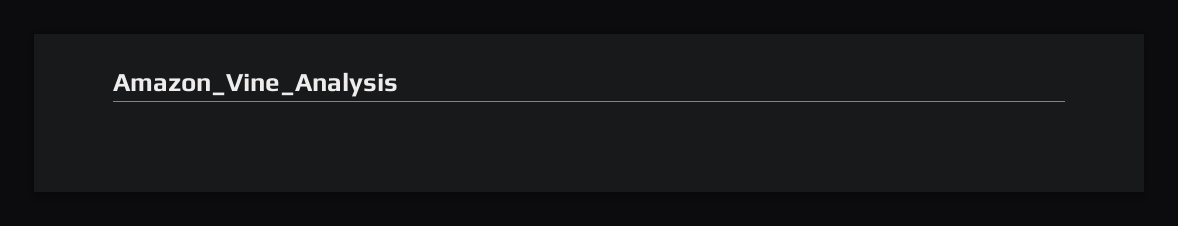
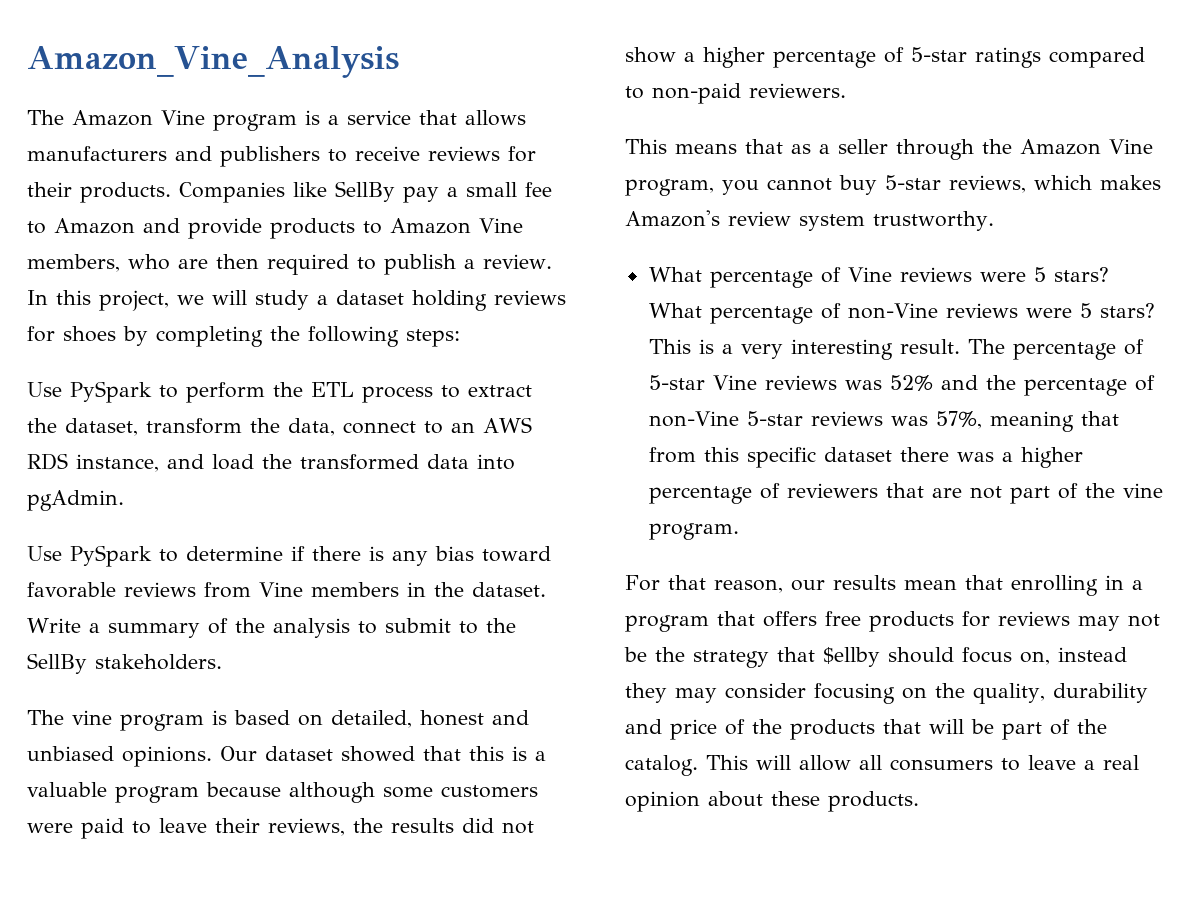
(398, 84) none -> [27,110,526,131] [27,146,536,167] [27,181,552,203] [27,218,523,239] [27,254,552,275] [27,290,566,311] [27,326,460,347] [27,381,532,403] [27,417,532,436] [27,453,515,472] [27,490,124,511] [27,545,551,567] [27,582,546,598] [27,618,516,638] [27,653,222,674] [27,710,529,731] [27,746,546,767] [27,782,538,803] [27,818,534,839] [625,47,1145,68] [625,83,846,104] [625,139,1153,160] [625,175,1161,196] [625,210,994,231] [648,267,1109,288] [648,303,1155,324] [648,339,1144,360] [648,375,1155,396] [648,411,1119,432] [648,447,1083,468] [648,483,1163,504] [648,523,739,540] [625,575,1143,596] [625,611,1160,632] [624,647,1127,668] [625,683,1148,704] [625,719,1107,740] [625,755,1139,776] [625,791,919,812] // The Amazon Vine program is a service that allows manufacturers and publishers to receive reviews for their products. Companies like SellBy pay a small fee to Amazon and provide products to Amazon Vine members, who are then required to publish a review. In this project, we will study a dataset holding reviews for shoes by completing the following steps: // Use PySpark to perform the ETL process to extract the dataset, transform the data, connect to an AWS RDS instance, and load the transformed data into pgAdmin. // Use PySpark to determine if there is any bias toward favorable reviews from Vine members in the dataset. Write a summary of the analysis to submit to the SellBy stakeholders. // The vine program is based on detailed, honest and unbiased opinions. Our dataset showed that this is a valuable program because although some customers were paid to leave their reviews, the results did not show a higher percentage of 5-star ratings compared to non-paid reviewers. // This means that as a seller through the Amazon Vine program, you cannot buy 5-star reviews, which makes Amazon's review system trustworthy. // What percentage of Vine reviews were 5 stars? What percentage of non-Vine reviews were 5 stars? This is a very interesting result. The percentage of 5-star Vine reviews was 52% and the percentage of non-Vine 5-star reviews was 57%, meaning that from this specific dataset there was a higher percentage of reviewers that are not part of the vine program. // For that reason, our results mean that enrolling in a program that offers free products for reviews may not be the strategy that $ellby should focus on, instead they may consider focusing on the quality, durability and price of the products that will be part of the catalog. This will allow all consumers to leave a real opinion about these products.

